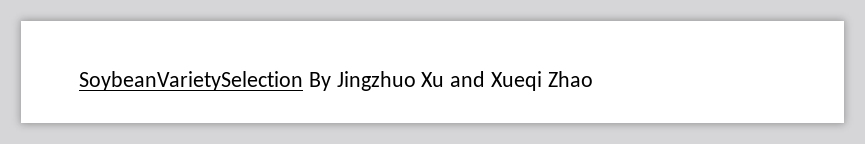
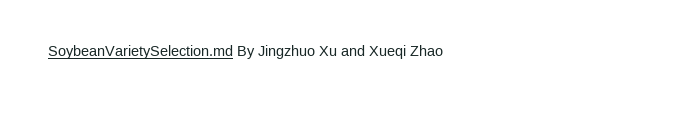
[79,71,303,91] SoybeanVarietySelection -> [48,45,233,59] SoybeanVarietySelection.md

